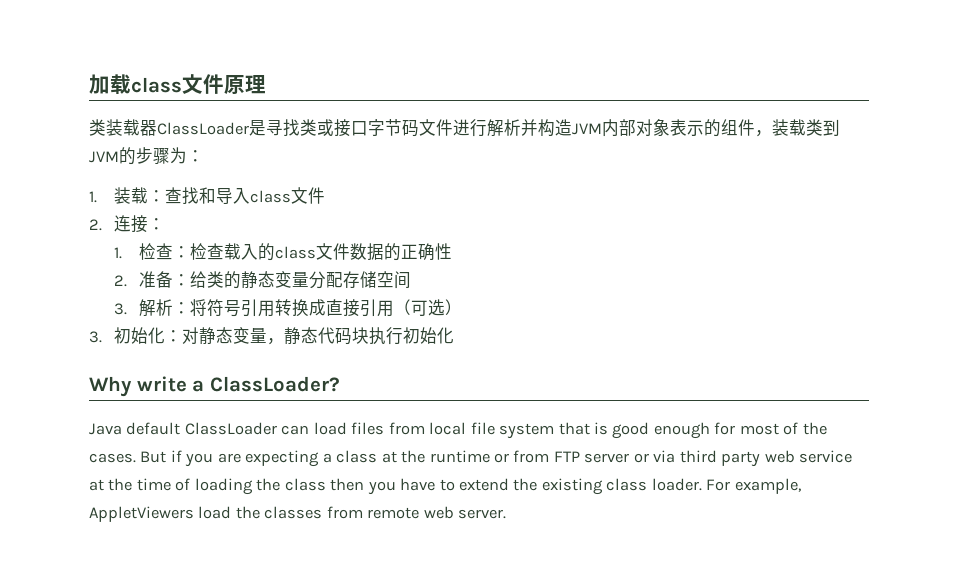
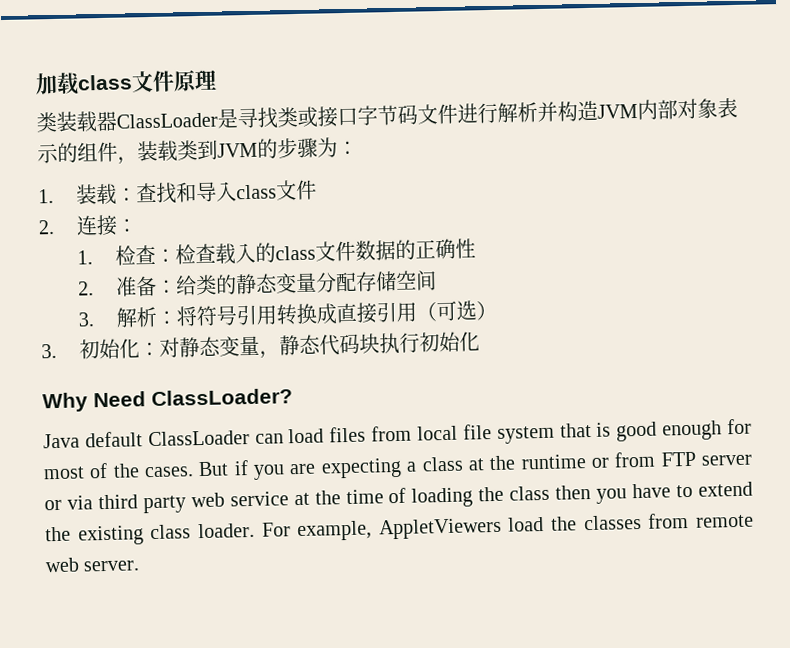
[136,376,205,392] write a -> [93,391,146,408] Need

